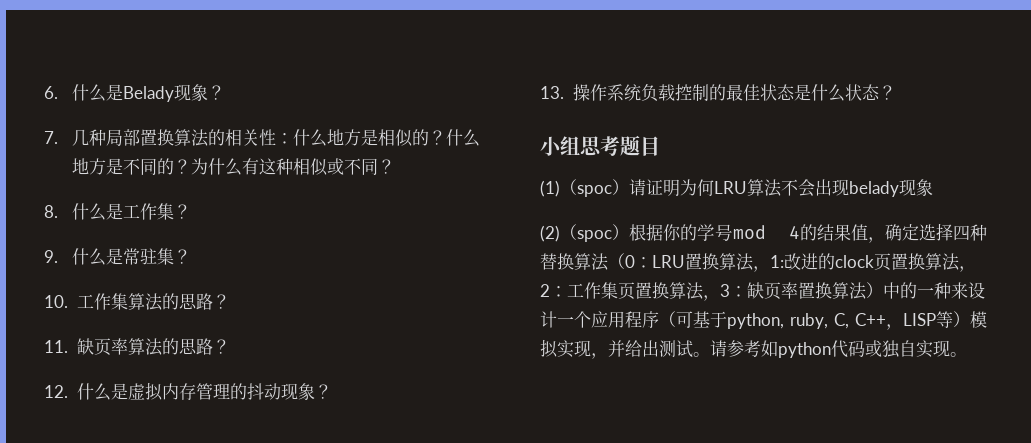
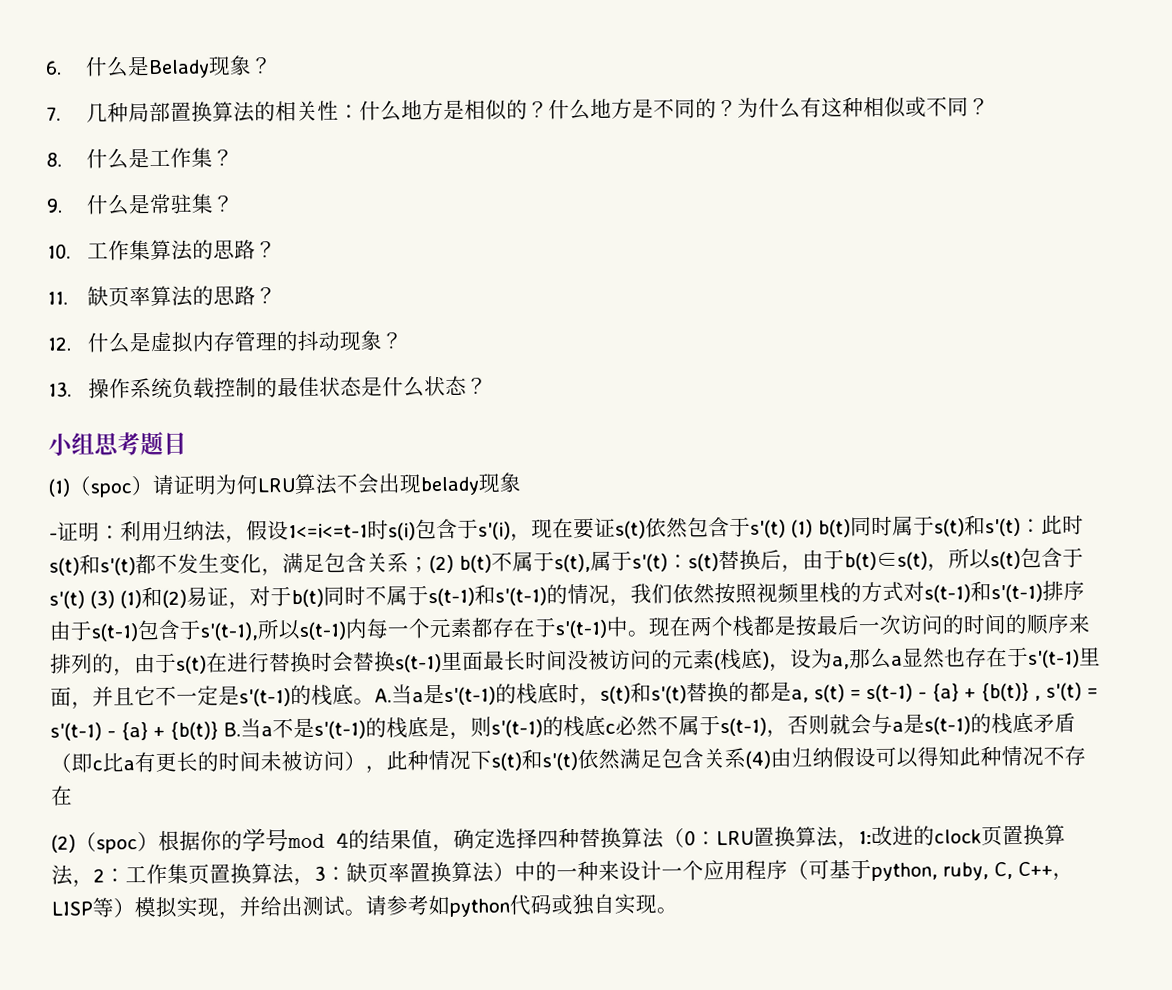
(933, 187) none -> [49,514,1084,544] [49,547,1084,577] [49,580,1085,610] [49,613,1090,642] [50,646,1101,677] [50,681,1098,710] [50,712,1076,741] [50,745,1086,774] [51,785,73,806] // -证明：利用归纳法，假设1<=i<=t-1时s(i)包含于s'(i)，现在要证s(t)依然包含于s'(t) (1) b(t)同时属于s(t)和s'(t)：此时s(t)和s'(t)都不发生变化，满足包含关系；(2) b(t)不属于s(t),属于s'(t)：s(t)替换后，由于b(t)∈s(t)，所以s(t)包含于s'(t) (3) (1)和(2)易证，对于b(t)同时不属于s(t-1)和s'(t-1)的情况，我们依然按照视频里栈的方式对s(t-1)和s'(t-1)排序由于s(t-1)包含于s'(t-1),所以s(t-1)内每一个元素都存在于s'(t-1)中。现在两个栈都是按最后一次访问的时间的顺序来排列的，由于s(t)在进行替换时会替换s(t-1)里面最长时间没被访问的元素(栈底)，设为a,那么a显然也存在于s'(t-1)里面，并且它不一定是s'(t-1)的栈底。A.当a是s'(t-1)的栈底时，s(t)和s'(t)替换的都是a, s(t) = s(t-1) - {a} + {b(t)} , s'(t) = s'(t-1) - {a} + {b(t)} B.当a不是s'(t-1)的栈底是，则s'(t-1)的栈底c必然不属于s(t-1)，否则就会与a是s(t-1)的栈底矛盾（即c比a有更长的时间未被访问），此种情况下s(t)和s'(t)依然满足包含关系(4)由归纳假设可以得知此种情况不存在

